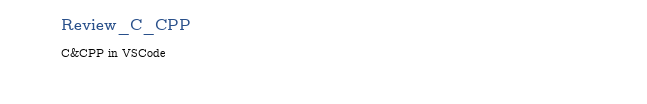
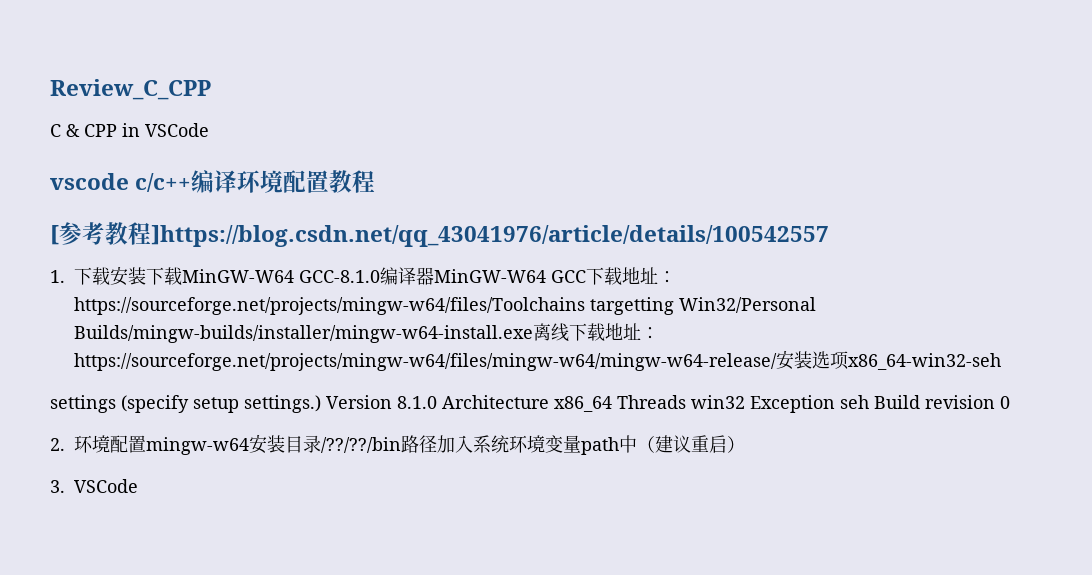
[61,48,104,57] C&CPP -> [50,124,117,137] C & CPP
(165, 53) none -> [50,170,376,193] [50,222,829,247] [50,266,677,286] [74,297,817,315] [74,323,660,343] [74,350,1002,371] [50,395,1010,413] [50,434,746,455] [50,479,139,493] // vscode c/c++编译环境配置教程 // [参考教程]https://blog.csdn.net/qq_43041976/article/details/100542557 // 1.下载安装下载MinGW-W64 GCC-8.1.0编译器MinGW-W64 GCC下载地址：https://sourceforge.net/projects/mingw-w64/files/Toolchains targetting Win32/Personal Builds/mingw-builds/installer/mingw-w64-install.exe离线下载地址：https://sourceforge.net/projects/mingw-w64/files/mingw-w64/mingw-w64-release/安装选项x86_64-win32-seh // settings (specify setup settings.) Version 8.1.0 Architecture x86_64 Threads win32 Exception seh Build revision 0 // 2.环境配置mingw-w64安装目录/??/??/bin路径加入系统环境变量path中（建议重启） // 3. VSCode

